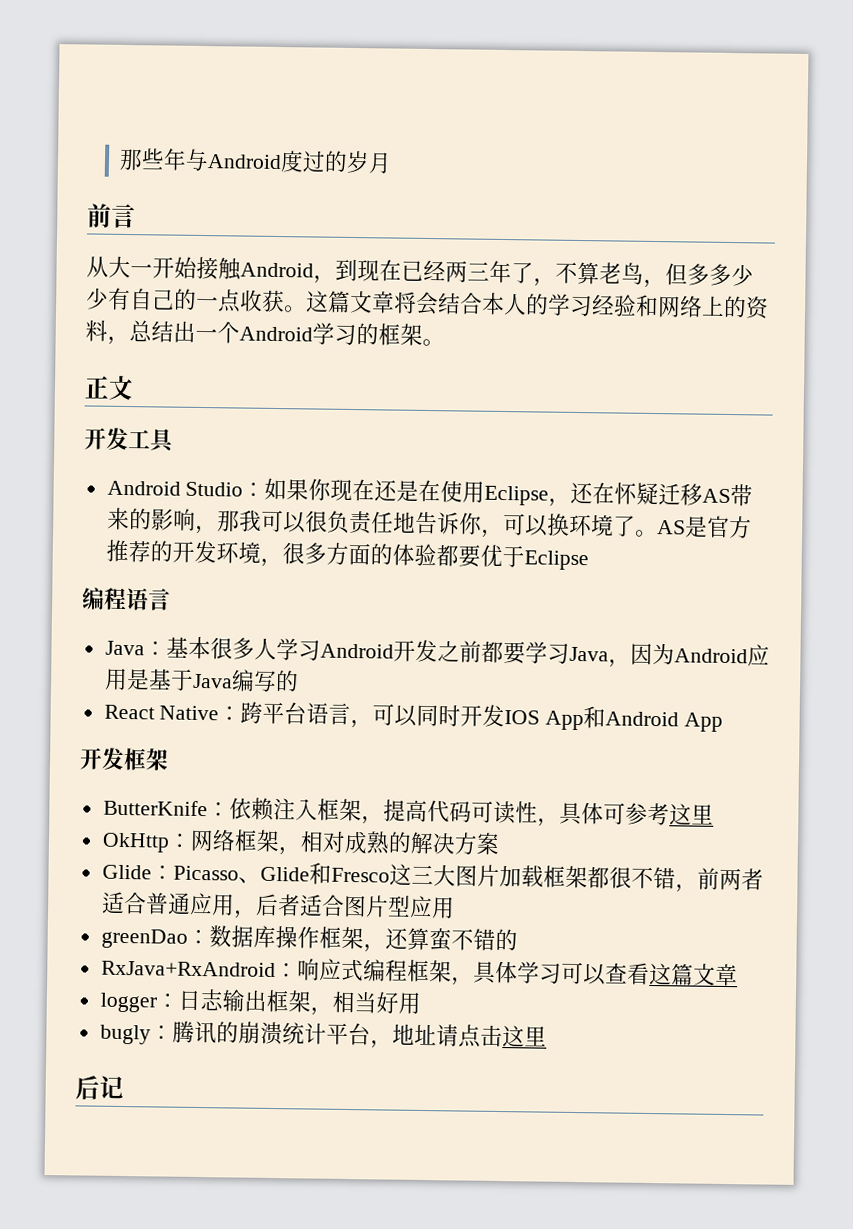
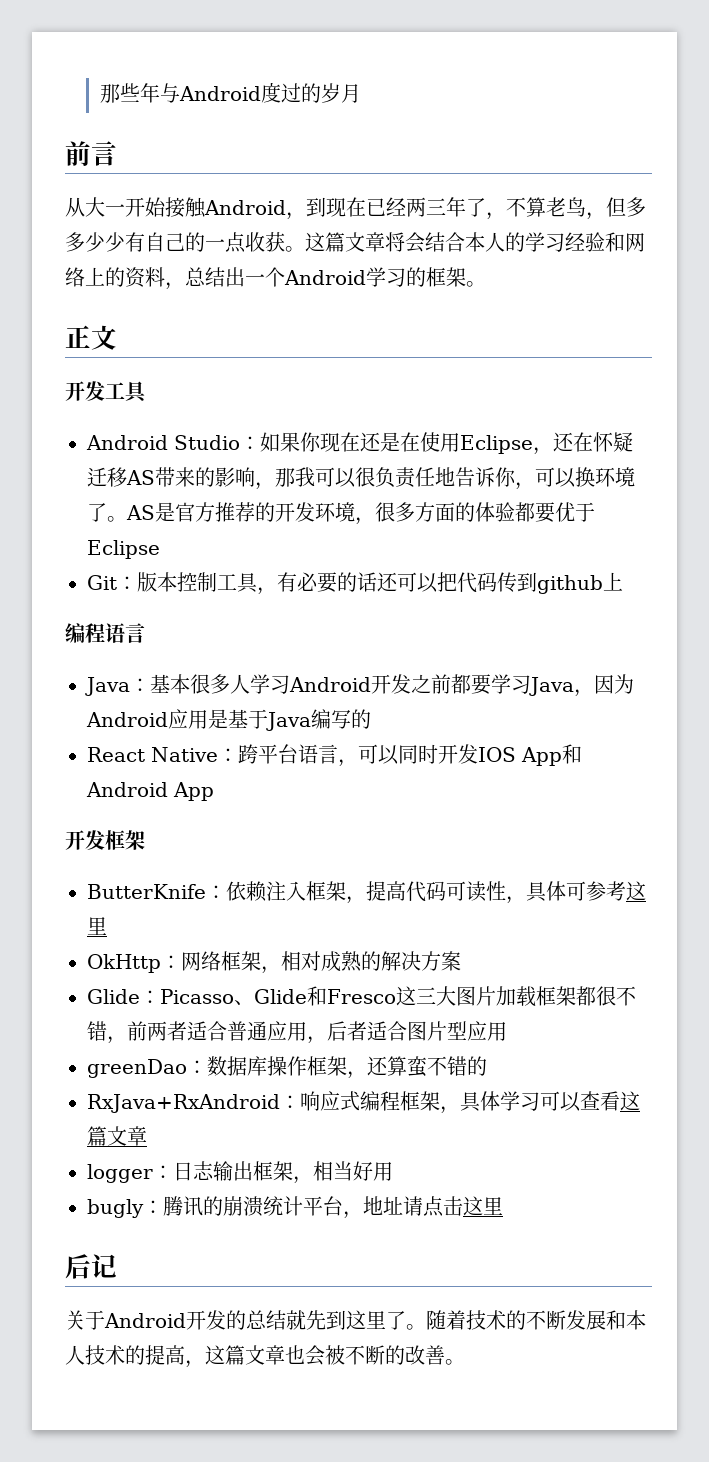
(589, 560) none -> [87,572,623,595] // Git：版本控制工具，有必要的话还可以把代码传到github上
(124, 1087) none -> [65,1310,646,1330] [65,1345,465,1368] // 关于Android开发的总结就先到这里了。随着技术的不断发展和本人技术的提高，这篇文章也会被不断的改善。

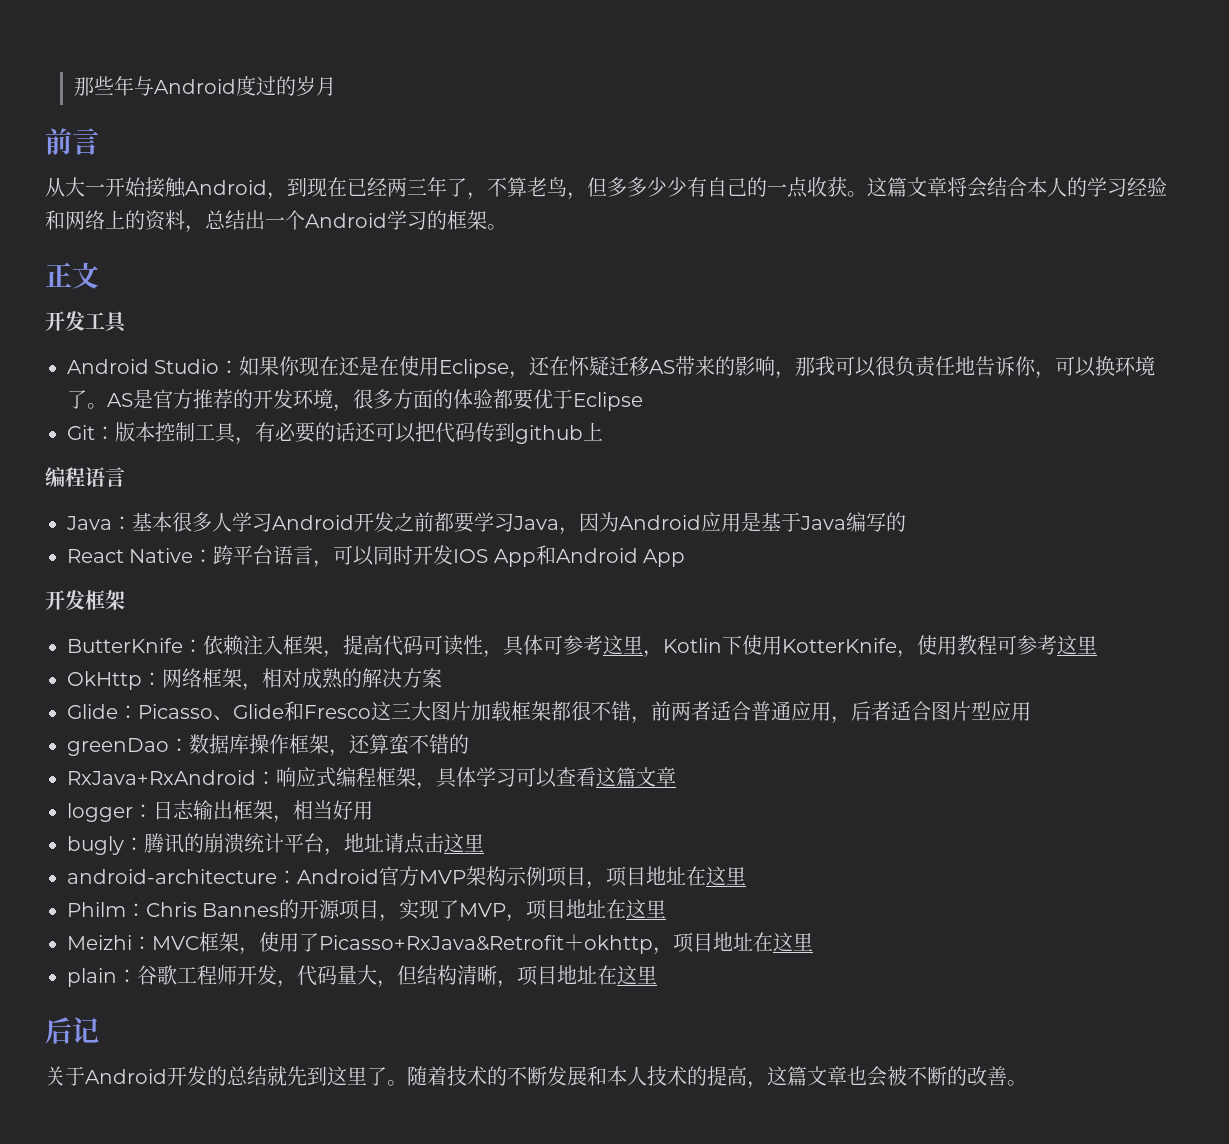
(107, 926) none -> [643,635,1097,658] ，Kotlin下使用KotterKnife，使用教程可参考这里
(503, 1206) none -> [67,866,746,889] [67,899,667,922] [67,932,813,955] [67,965,657,988] // android-architecture：Android官方MVP架构示例项目，项目地址在这里 // Philm：Chris Bannes的开源项目，实现了MVP，项目地址在这里 // Meizhi：MVC框架，使用了Picasso+RxJava&Retrofit＋okhttp，项目地址在这里 // plain：谷歌工程师开发，代码量大，但结构清晰，项目地址在这里

